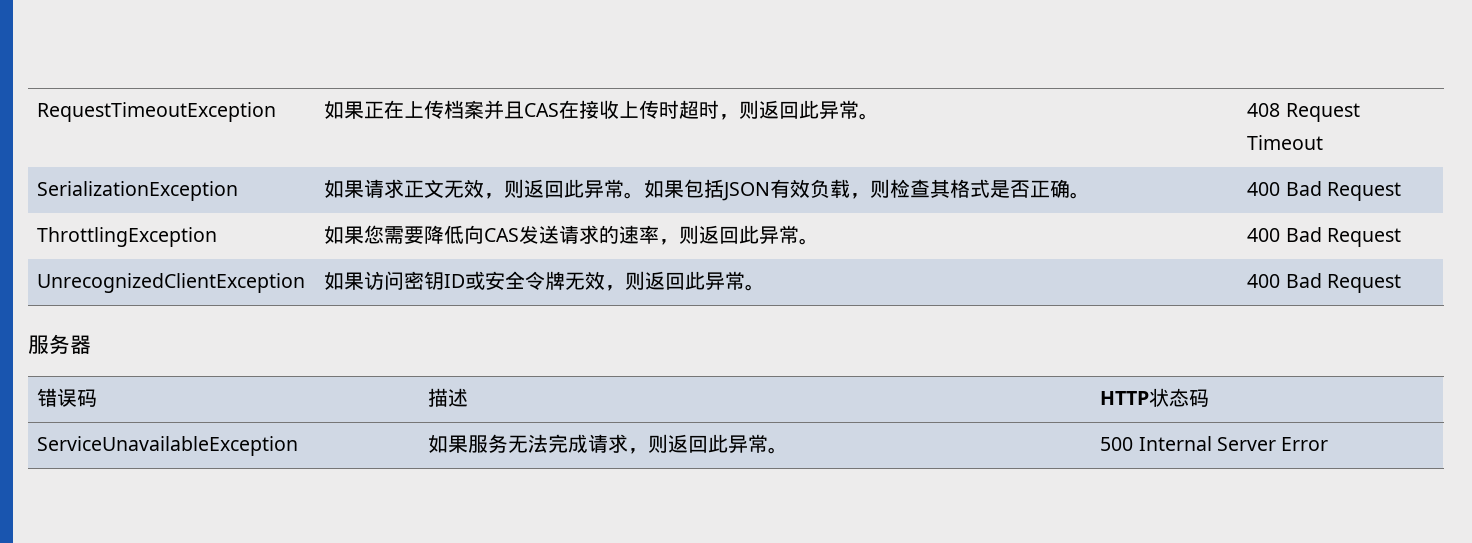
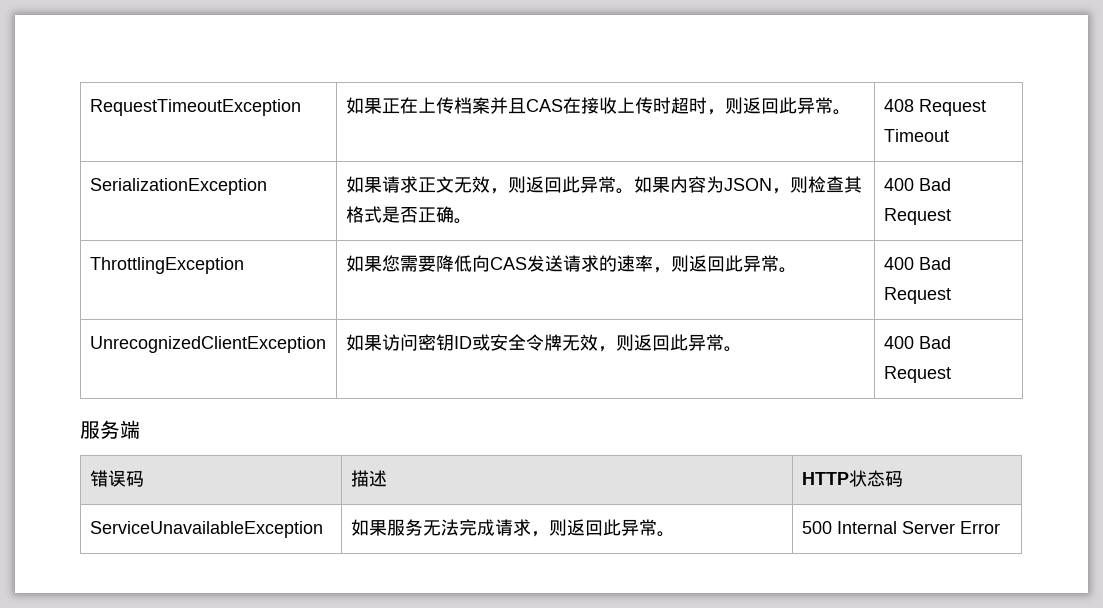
[684,179,851,201] 包括JSON有效负载 -> [669,176,772,193] 内容为JSON
[70,335,91,354] 器 -> [120,420,140,439] 端

